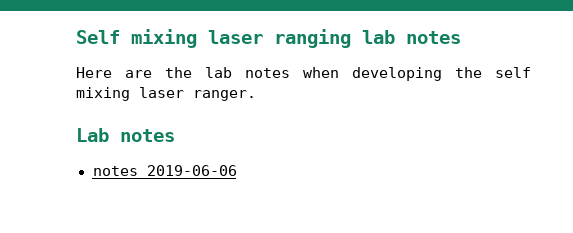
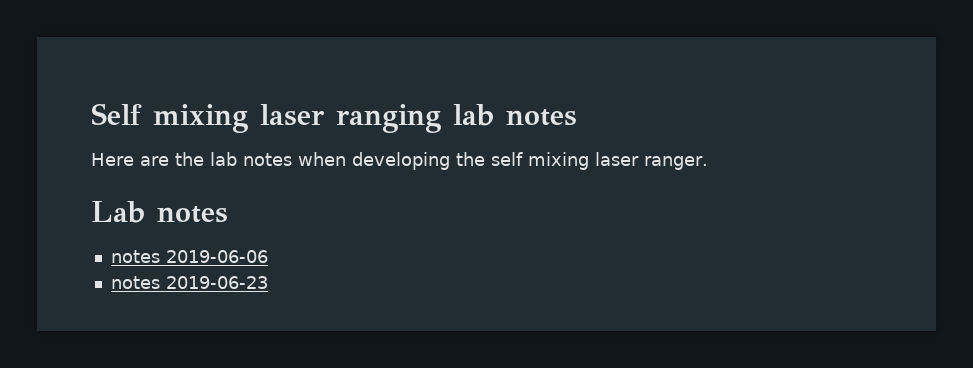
(237, 170) none -> [110,276,268,289] // notes 2019-06-23

